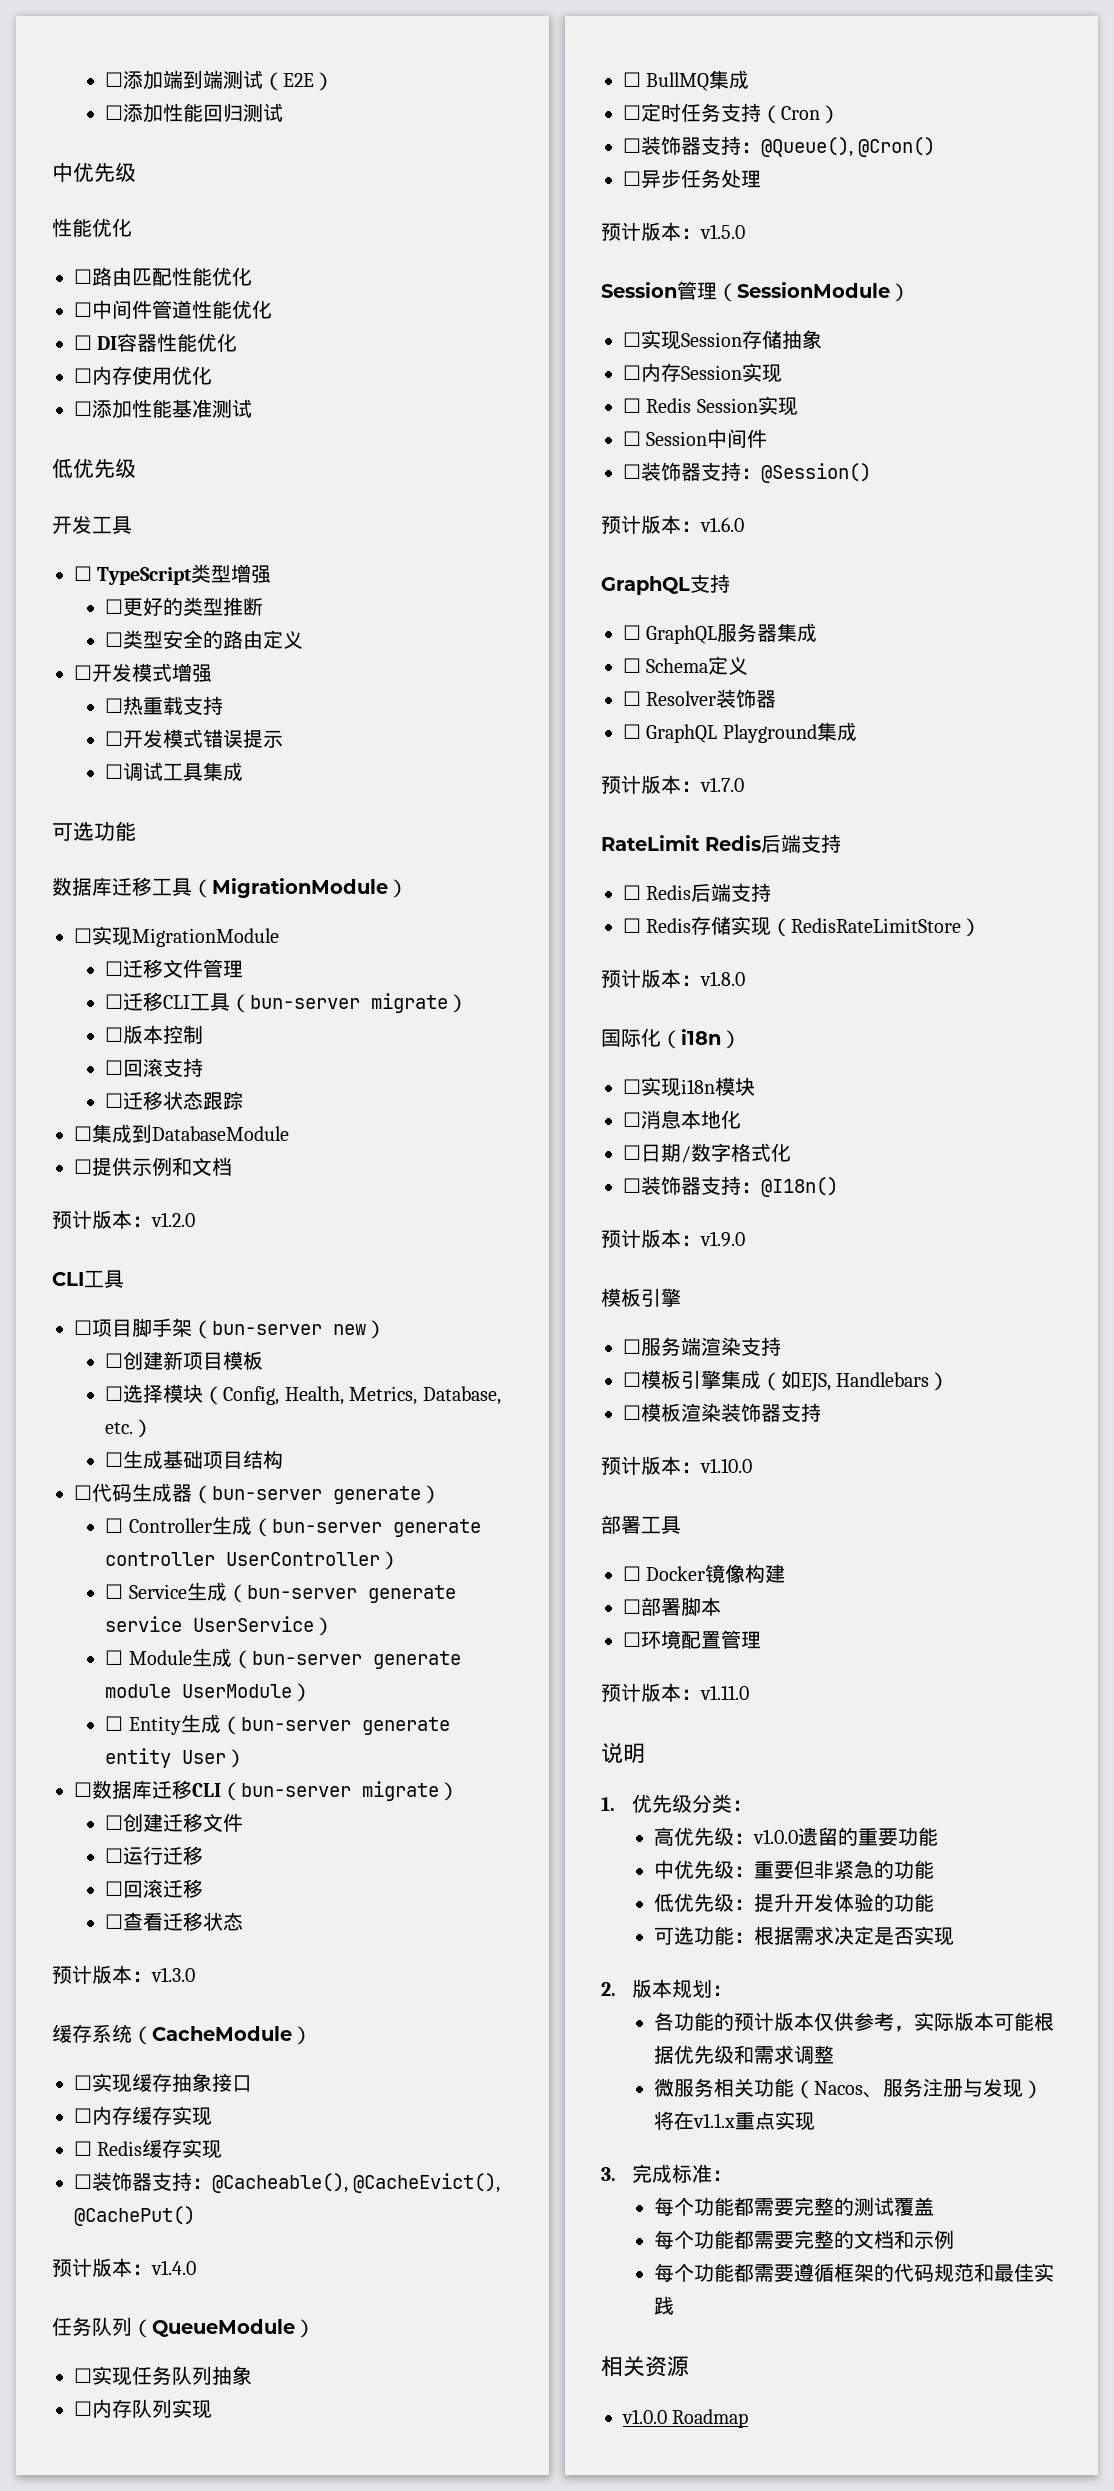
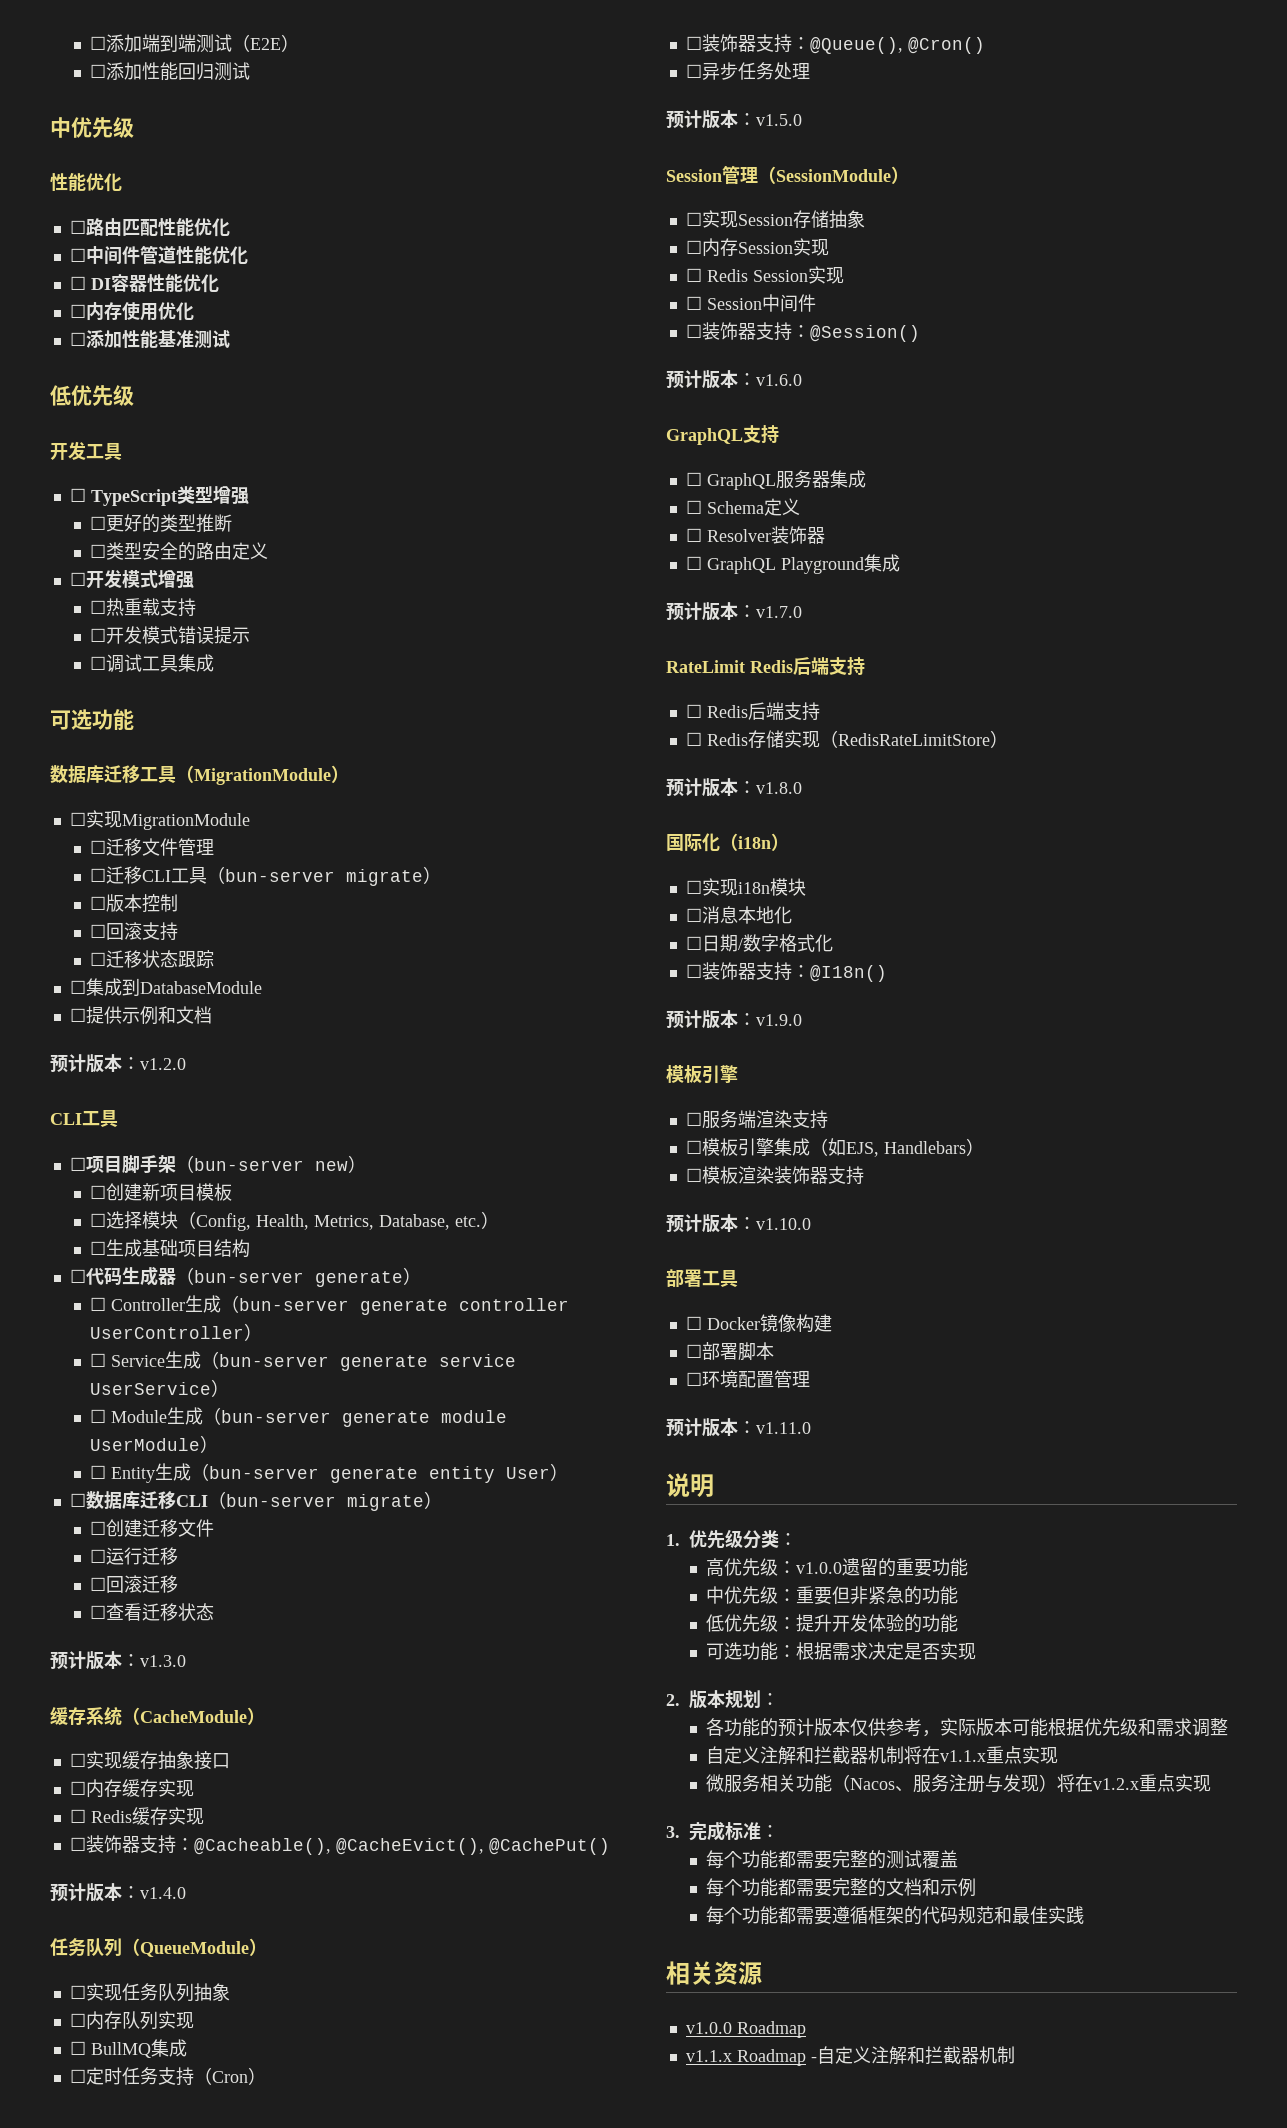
(835, 2054) none -> [706,1746,1059,1765] // 自定义注解和拦截器机制将在v1.1.x重点实现
[693,2113,736,2128] v1.1.x -> [1093,1778,1140,1790] v1.2.x
(749, 2418) none -> [685,2046,1015,2066] // v1.1.x Roadmap -自定义注解和拦截器机制

